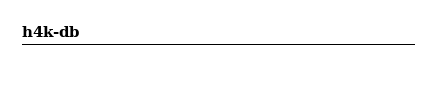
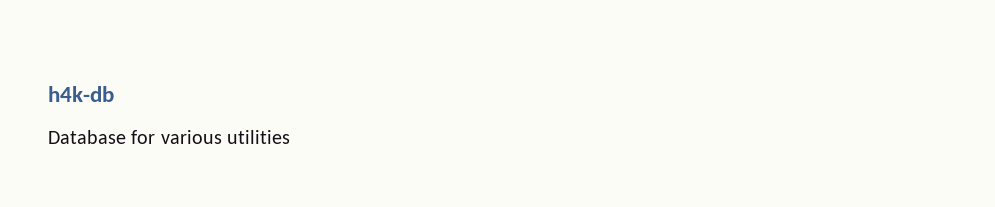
(79, 31) none -> [48,130,291,144] // Database for various utilities

